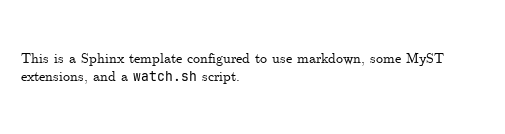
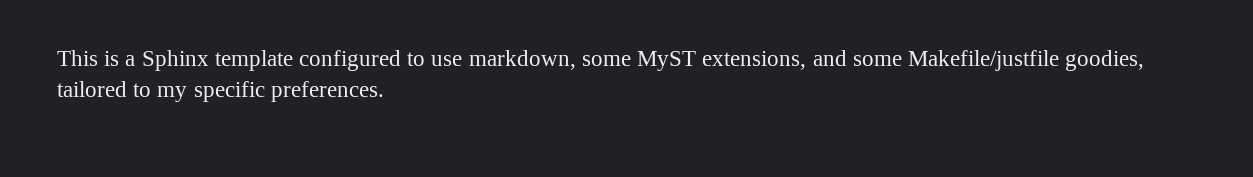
[121,71,240,84] a watch.sh script. -> [852,50,1145,71] [57,81,384,102] some Makefile/justfile goodies, tailored to my specific preferences.

